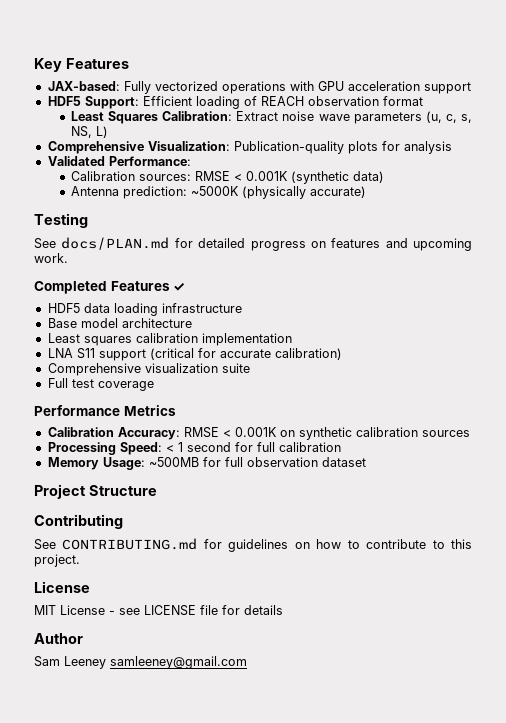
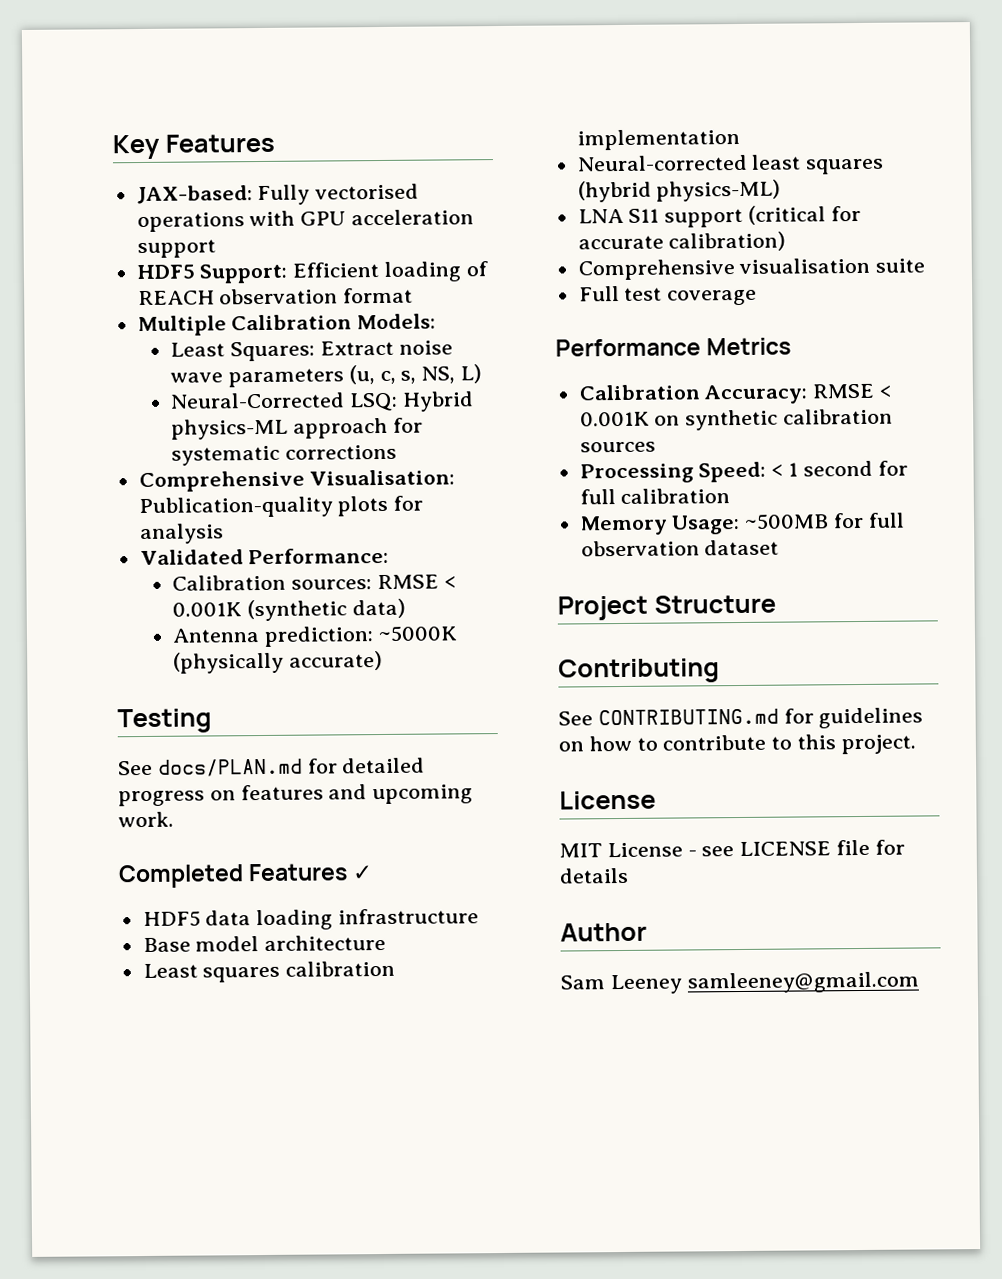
[154,81,218,91] vectorized -> [315,183,420,200] vectorised
[70,111,233,124] // Least Squares Calibration: -> [137,313,437,337] [170,341,315,362] // Multiple Calibration Models: // Least Squares:
[47,141,230,154] // Comprehensive Visualization: -> [170,391,474,412] [171,417,423,440] [171,444,397,466] [138,469,456,493] // Neural-Corrected LSQ: Hybrid physics-ML approach for systematic corrections // Comprehensive Visualisation:
(292, 339) none -> [576,154,885,175] [577,179,782,203] // Neural-corrected least squares (hybrid physics-ML)
[144,363,218,373] visualization -> [739,257,871,274] visualisation

